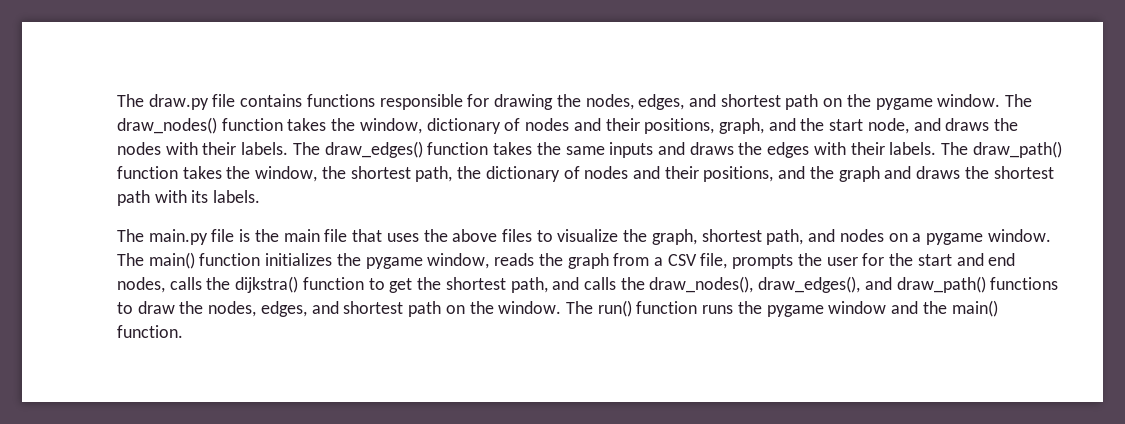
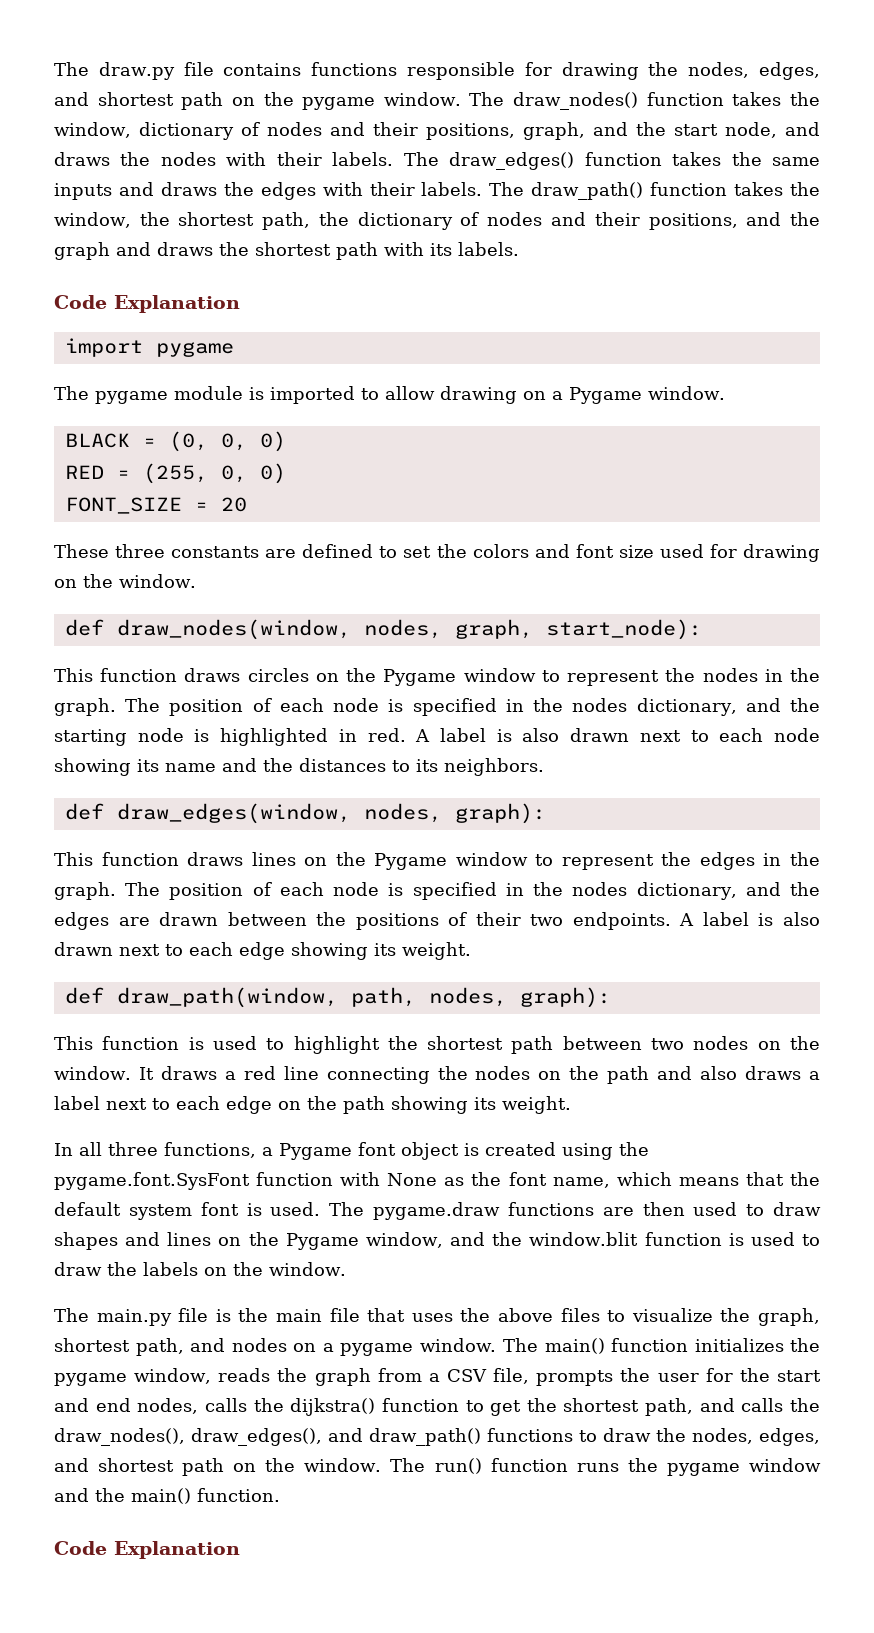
(261, 196) none -> [54,295,240,313] [64,338,234,357] [54,386,725,404] [64,431,286,452] [64,463,286,484] [64,497,247,514] [54,544,820,562] [54,574,196,588] [64,619,702,640] [54,668,821,686] [54,698,821,716] [54,728,820,746] [54,758,544,776] [64,803,546,824] [54,852,821,870] [54,882,821,900] [54,912,820,930] [54,942,471,960] [64,987,611,1008] [54,1036,820,1054] [54,1066,821,1084] [54,1096,571,1114] [54,1142,649,1160] [54,1172,820,1190] [54,1202,822,1220] [54,1232,820,1250] [54,1262,346,1276] // Code Explanation // import pygame // The pygame module is imported to allow drawing on a Pygame window. // BLACK = (0, 0, 0) // RED = (255, 0, 0) // FONT_SIZE = 20 // These three constants are defined to set the colors and font size used for drawing on the window. // def draw_nodes(window, nodes, graph, start_node): // This function draws circles on the Pygame window to represent the nodes in the graph. The position of each node is specified in the nodes dictionary, and the starting node is highlighted in red. A label is also drawn next to each node showing its name and the distances to its neighbors. // def draw_edges(window, nodes, graph): // This function draws lines on the Pygame window to represent the edges in the graph. The position of each node is specified in the nodes dictionary, and the edges are drawn between the positions of their two endpoints. A label is also drawn next to each edge showing its weight. // def draw_path(window, path, nodes, graph): // This function is used to highlight the shortest path between two nodes on the window. It draws a red line connecting the nodes on the path and also draws a label next to each edge on the path showing its weight. // In all three functions, a Pygame font object is created using the pygame.font.SysFont function with None as the font name, which means that the default system font is used. The pygame.draw functions are then used to draw shapes and lines on the Pygame window, and the window.blit function is used to draw the labels on the window.
(183, 331) none -> [54,1541,240,1559] // Code Explanation

